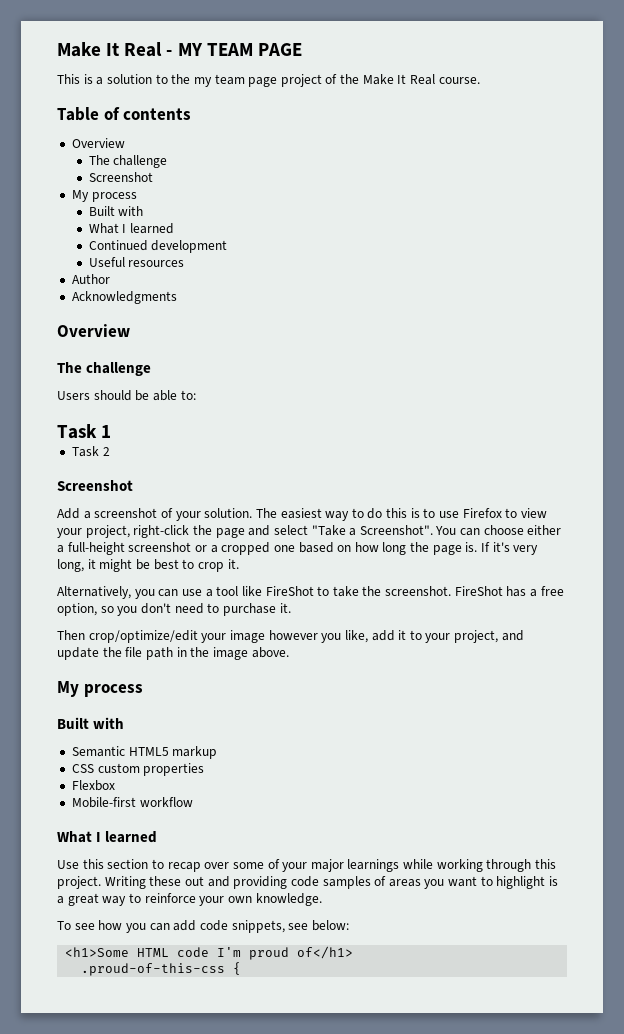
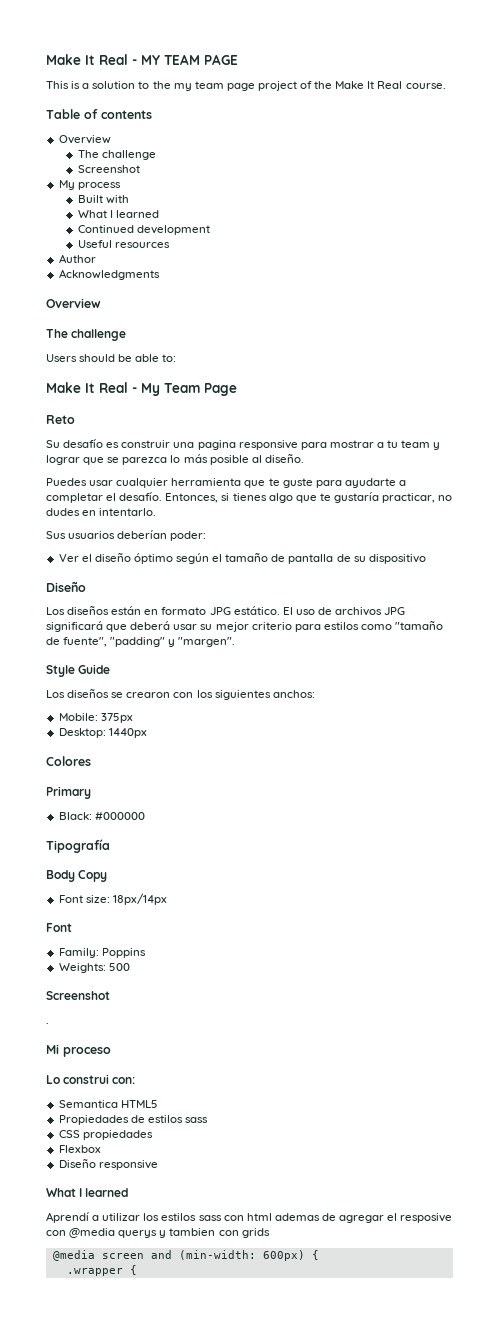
[57,424,112,439] [71,446,110,457] [57,480,133,491] [57,508,547,521] [57,525,562,538] [57,542,539,555] [57,559,239,572] [57,586,564,599] [57,603,291,616] [57,630,524,643] [57,647,289,660] [57,681,143,697] [57,717,125,729] [71,746,218,759] Task 1 // Task 2 // Screenshot // Add a screenshot of your solution. The easiest way to do this is to use Firefox to view your project, right-click the page and select "Take a Screenshot". You can choose either a full-height screenshot or a cropped one based on how long the page is. If it's very long, it might be best to crop it. // Alternatively, you can use a tool like FireShot to take the screenshot. FireShot has a free option, so you don't need to purchase it. // Then crop/optimize/edit your image however you like, add it to your project, and update the file path in the image above. // My process // Built with // Semantic HTML5 markup -> [46,382,237,396] [46,415,75,424] [46,439,441,450] [46,454,304,465] [46,478,406,488] [46,492,453,503] [46,508,157,516] [46,530,207,541] [58,553,426,564] [46,581,86,592] [46,606,406,616] [46,621,444,632] [46,637,236,647] [46,664,111,677] [46,689,315,700] [58,713,133,723] [58,728,147,738] [46,756,91,766] [46,786,91,799] [58,812,145,820] [46,839,110,853] [46,870,108,882] [58,893,167,905] [46,923,72,932] [58,948,146,958] [58,963,130,973] [46,991,110,1000] [46,1023,49,1024] [46,1044,111,1057] [46,1074,136,1084] [58,1100,158,1108] [58,1115,208,1125] Make It Real - My Team Page // Reto // Su desafío es construir una pagina responsive para mostrar a tu team y lograr que se parezca lo más posible al diseño. // Puedes usar cualquier herramienta que te guste para ayudarte a completar el desafío. Entonces, si tienes algo que te gustaría practicar, no dudes en intentarlo. // Sus usuarios deberían poder: // Ver el diseño óptimo según el tamaño de pantalla de su dispositivo // Diseño // Los diseños están en formato JPG estático. El uso de archivos JPG significará que deberá usar su mejor criterio para estilos como "tamaño de fuente", "padding" y "margen". // Style Guide // Los diseños se crearon con los siguientes anchos: // Mobile: 375px // Desktop: 1440px // Colores // Primary // Black: #000000 // Tipografía // Body Copy // Font size: 18px/14px // Font // Family: Poppins // Weights: 500 // Screenshot // . // Mi proceso // Lo construi con: // Semantica HTML5 // Propiedades de estilos sass
[97,763,205,776] custom properties -> [82,1130,153,1140] propiedades
[71,797,193,808] [57,831,158,843] [57,859,557,872] [57,876,559,889] [57,893,322,906] [57,920,349,933] [65,946,354,960] [81,963,226,976] Mobile-first workflow // What I learned // Use this section to recap over some of your major learnings while working through this project. Writing these out and providing code samples of areas you want to highlight is a great way to reinforce your own knowledge. // To see how you can add code snippets, see below: // <h1>Some HTML code I'm proud of</h1> // .proud-of-this-css -> [58,1159,158,1170] [46,1188,129,1197] [46,1212,453,1223] [46,1228,270,1238] [52,1250,319,1261] [66,1268,123,1276] Diseño responsive // What I learned // Aprendí a utilizar los estilos sass con html ademas de agregar el resposive con @media querys y tambien con grids // @media screen and (min-width: 600px) { // .wrapper

